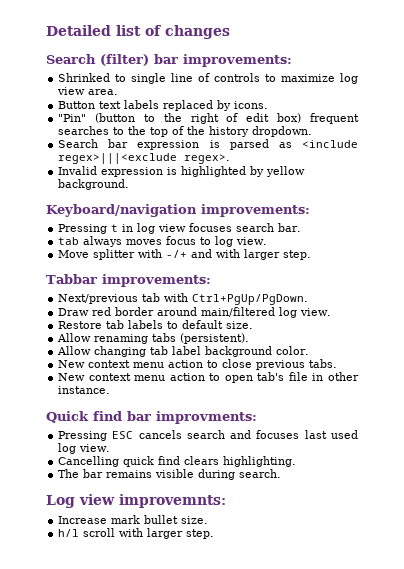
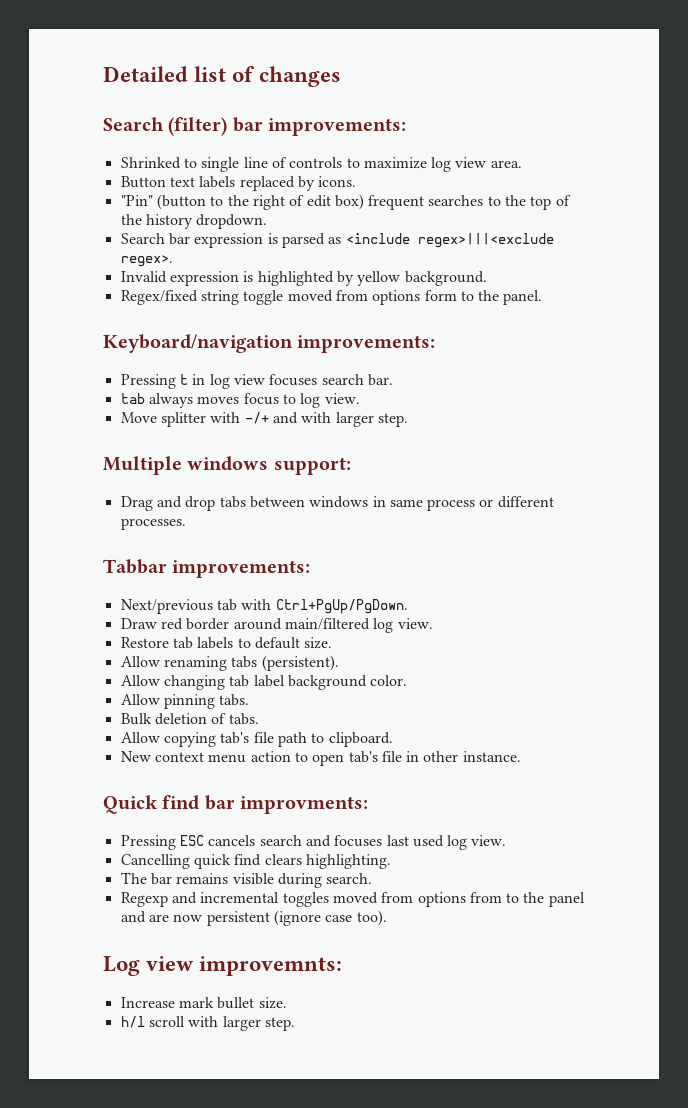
(130, 184) none -> [120,290,543,305] // Regex/fixed string toggle moved from options form to the panel.
(312, 255) none -> [103,456,351,475] [120,496,554,511] [120,518,186,530] // Multiple windows support: // Drag and drop tabs between windows in same process or different processes.
[58,359,338,370] New context menu action to close previous tabs. -> [120,694,250,709] [120,713,259,725] [120,732,393,747] Allow pinning tabs. // Bulk deletion of tabs. // Allow copying tab's file path to clipboard.
(282, 473) none -> [120,892,585,907] [120,910,387,926] // Regexp and incremental toggles moved from options from to the panel and are now persistent (ignore case too).

